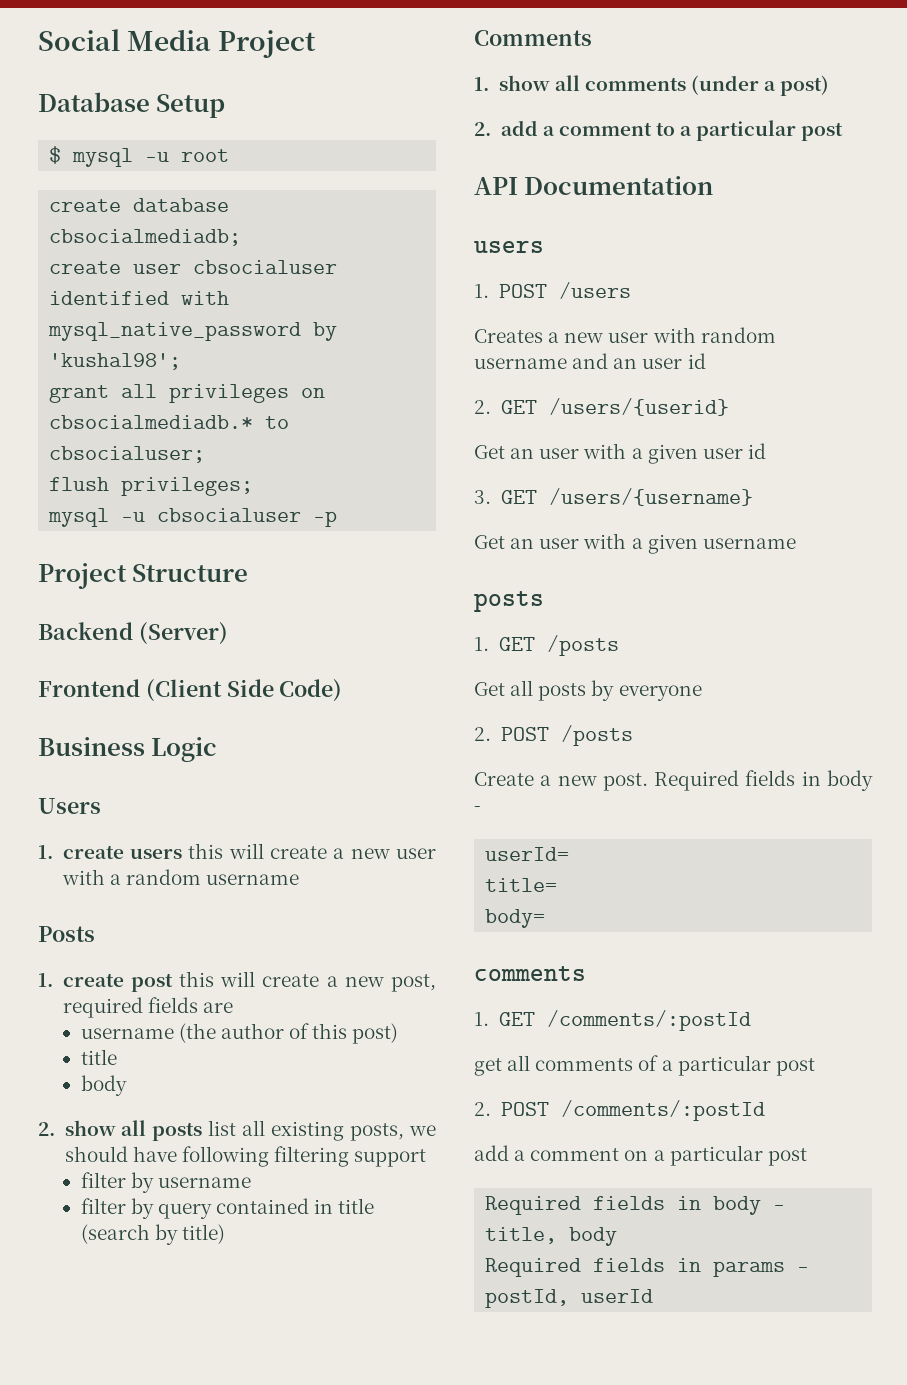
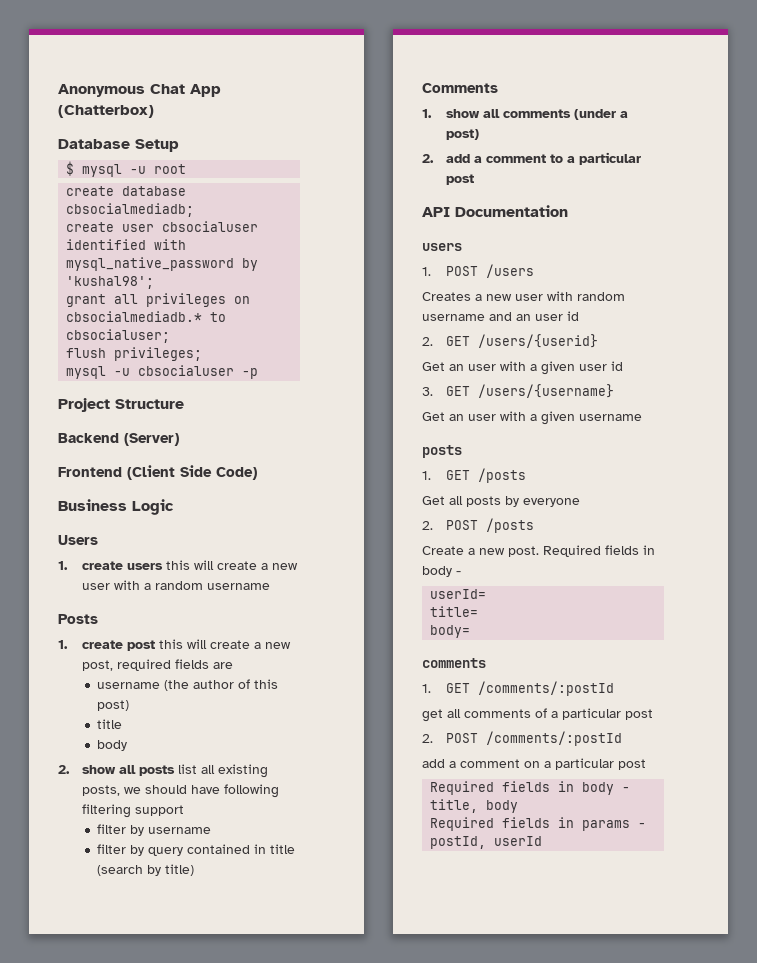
[38,29,317,58] Social Media Project -> [58,84,221,97] [58,105,154,118] Anonymous Chat App (Chatterbox)

